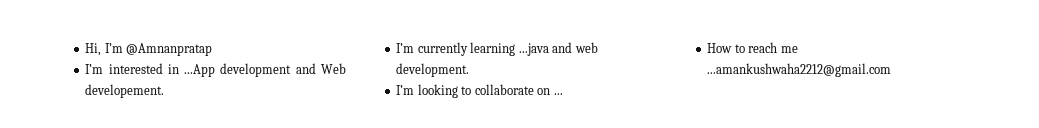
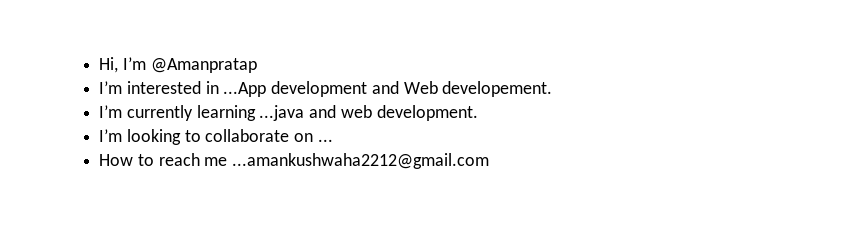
[126,43,213,56] @Amnanpratap -> [150,58,257,73] @Amanpratap

